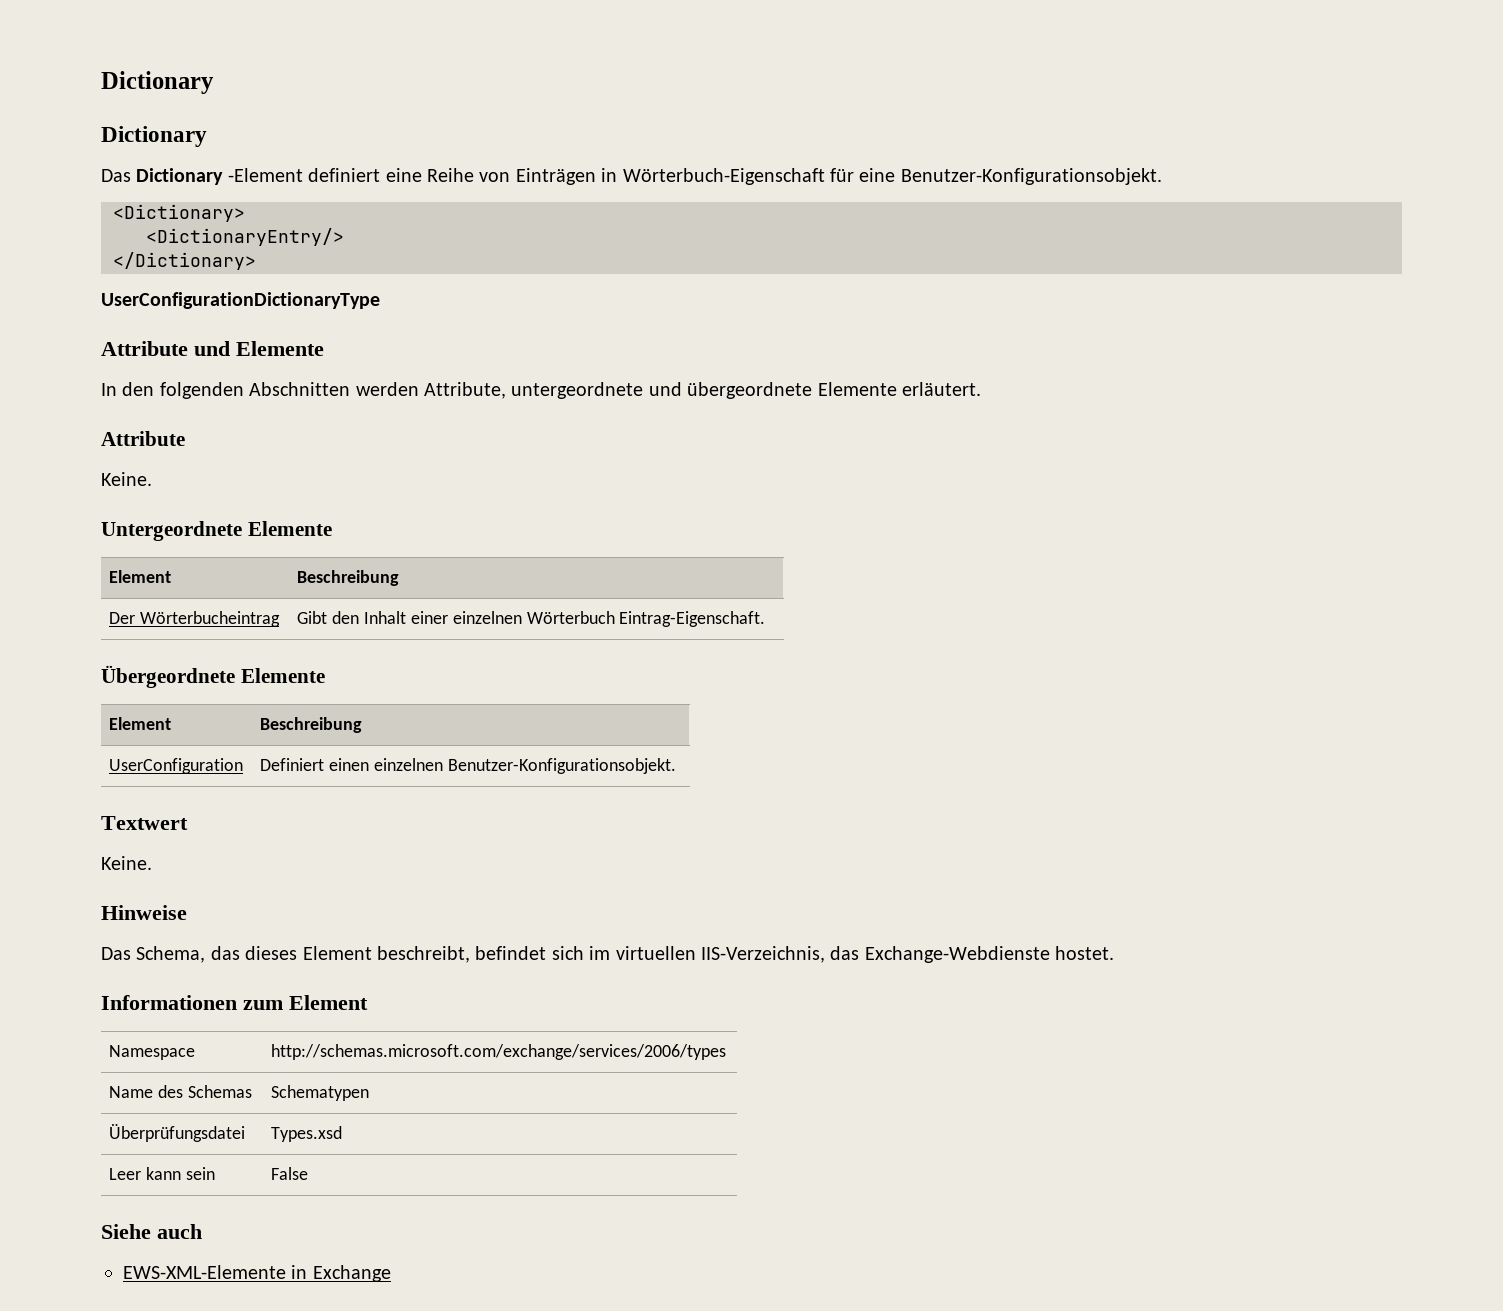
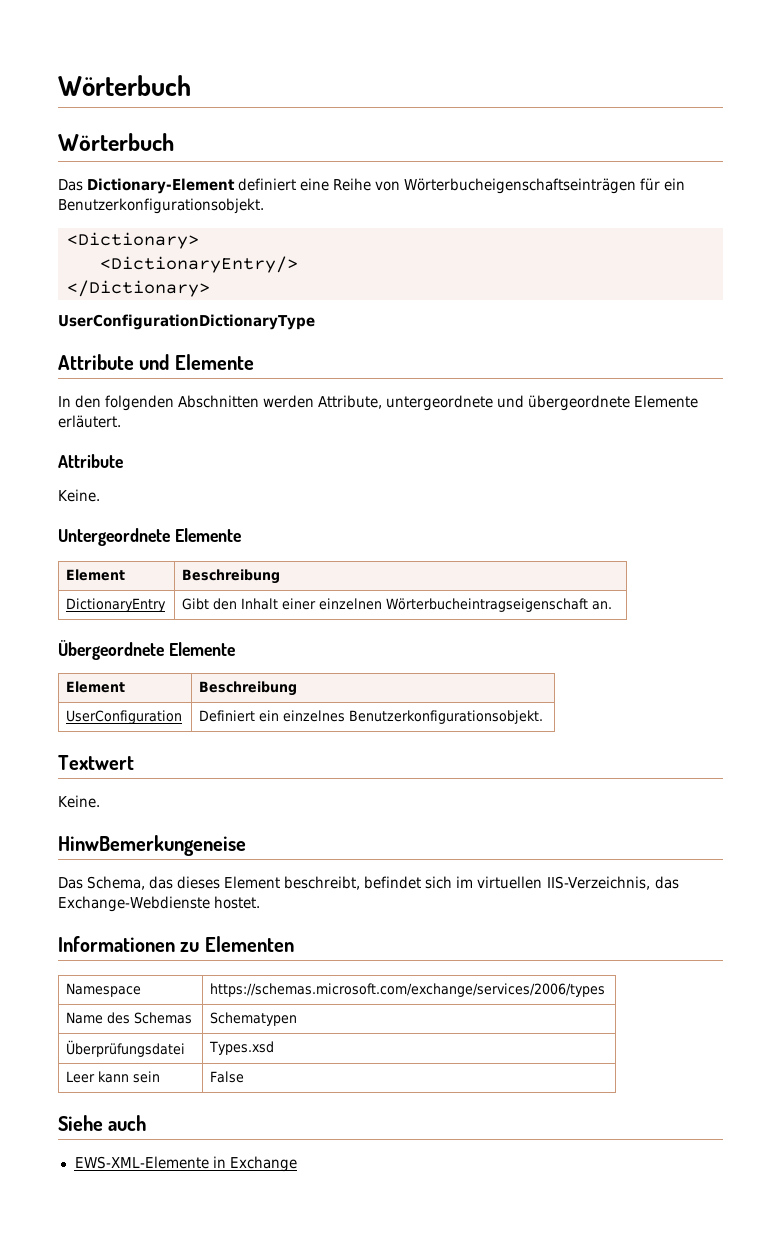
[101,71,214,94] [101,126,207,147] [101,168,303,185] Dictionary // Dictionary // Das Dictionary -Element -> [58,75,191,96] [58,133,174,151] [58,178,236,194] Wörterbuch // Wörterbuch // Das Dictionary-Element
[515,168,1162,185] Einträgen in Wörterbuch-Eigenschaft für eine Benutzer-Konfigurationsobjekt. -> [404,178,686,194] [58,198,264,214] Wörterbucheigenschaftseinträgen für ein Benutzerkonfigurationsobjekt.
[109,611,281,627] Der Wörterbucheintrag -> [66,598,167,612] DictionaryEntry
[526,611,766,627] Wörterbuch Eintrag-Eigenschaft. -> [386,598,613,612] Wörterbucheintragseigenschaft an.
[329,758,676,774] einen einzelnen Benutzer-Konfigurationsobjekt. -> [259,710,544,724] ein einzelnes Benutzerkonfigurationsobjekt.
[101,905,187,920] Hinweise -> [58,835,246,856] HinwBemerkungeneise
[243,995,368,1010] zum Element -> [180,936,294,952] zu Elementen
[271,1044,727,1060] http://schemas.microsoft.com/exchange/services/2006/types -> [210,983,606,997] https://schemas.microsoft.com/exchange/services/2006/types

